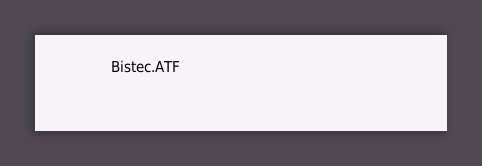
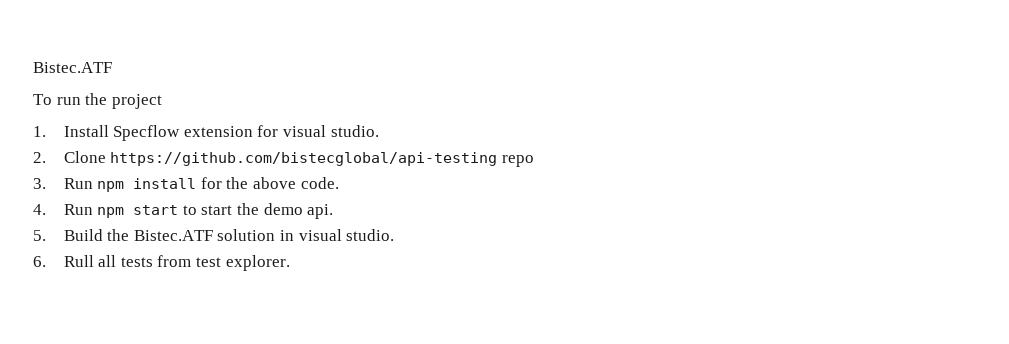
[111,60,180,73] Bistec.ATF -> [33,62,112,73] [33,93,162,109] [33,125,379,141] [33,151,534,167] [33,177,339,192] [33,203,334,219] [33,229,395,241] [33,255,290,271] Bistec.ATF // To run the project // 1. Install Specflow extension for visual studio. // 2. Clone https://github.com/bistecglobal/api-testing repo // 3. Run npm install for the above code. // 4. Run npm start to start the demo api. // 5. Build the Bistec.ATF solution in visual studio. // 6. Rull all tests from test explorer.

